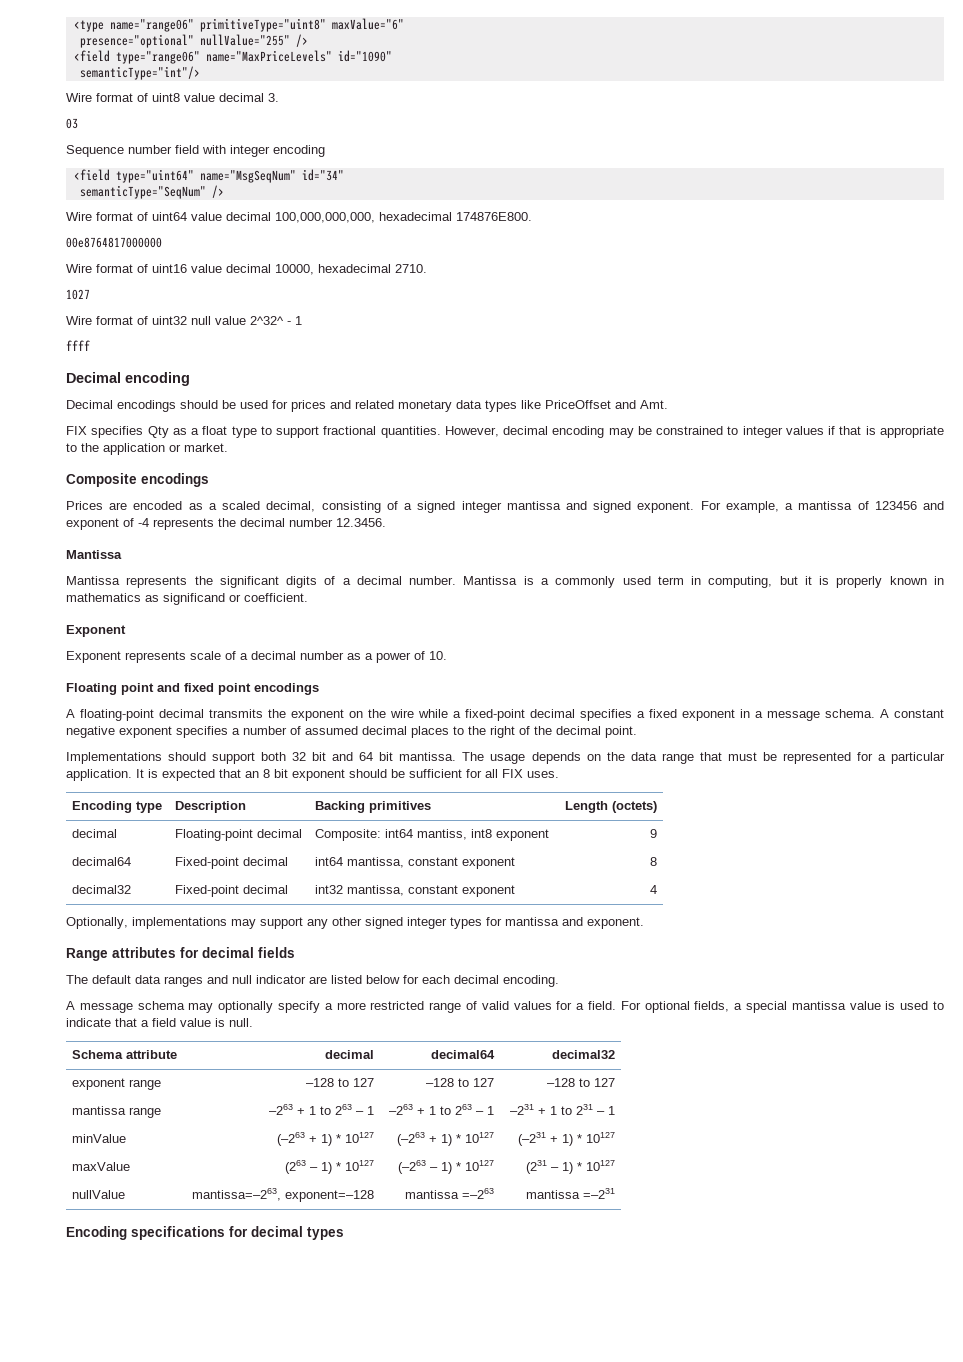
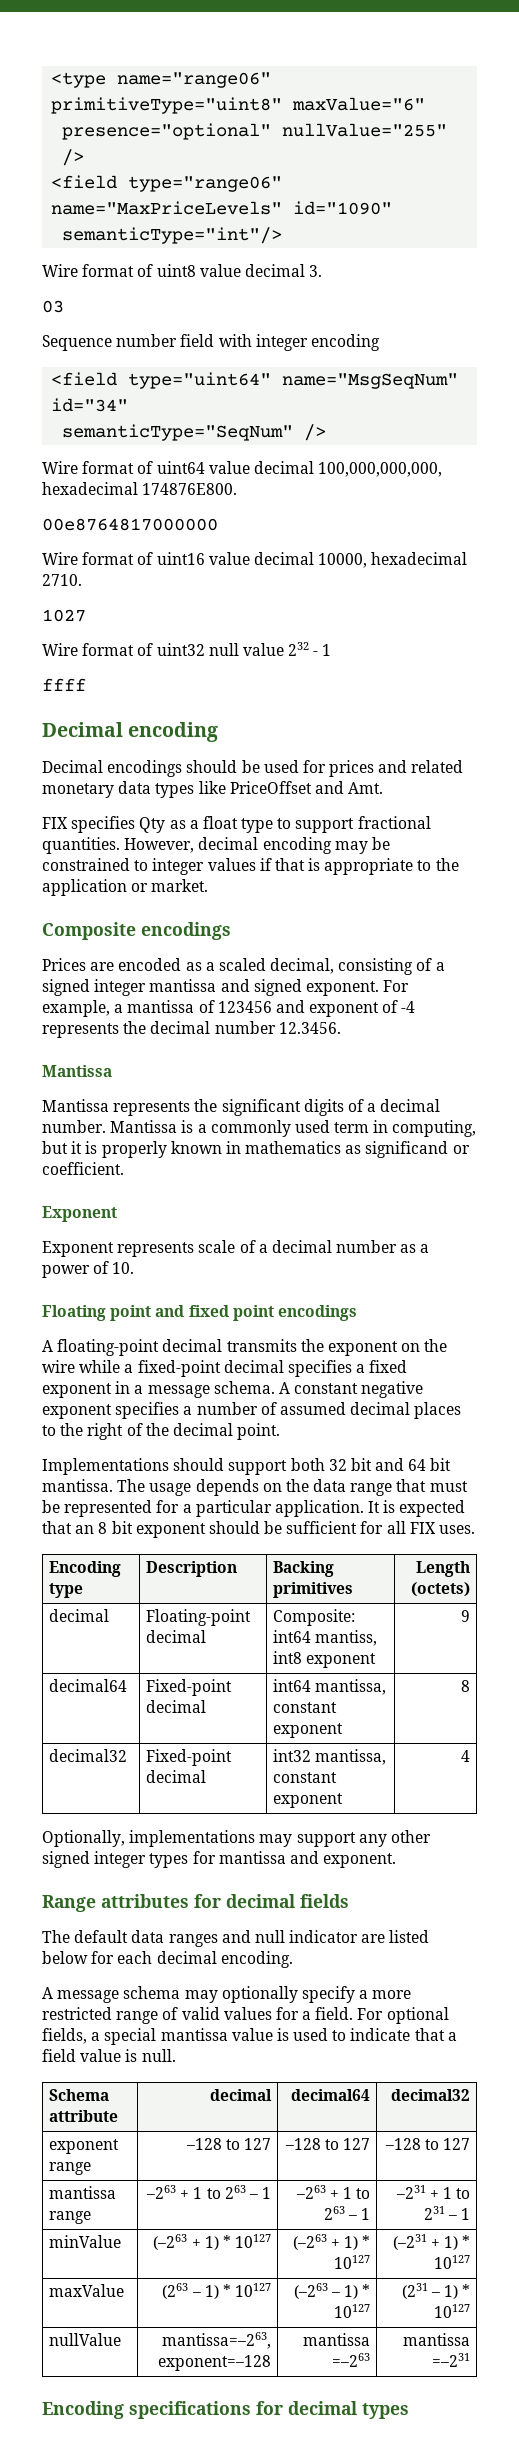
[250,316,284,325] 2^32^ -> [288,642,310,656] 232

